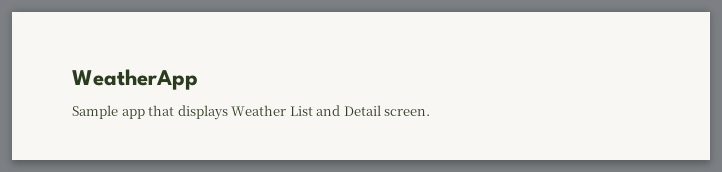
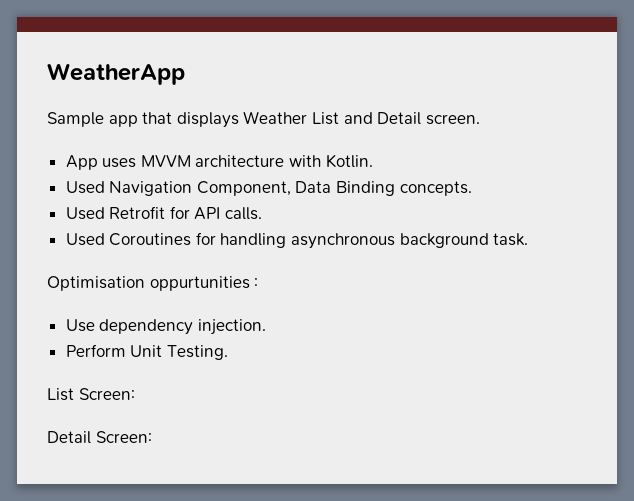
(431, 112) none -> [65,154,373,170] [65,181,472,196] [65,206,263,220] [65,232,529,249] [47,276,259,291] [65,319,266,335] [65,344,228,360] [47,388,135,401] [47,431,152,444] // App uses MVVM architecture with Kotlin. // Used Navigation Component, Data Binding concepts. // Used Retrofit for API calls. // Used Coroutines for handling asynchronous background task. // Optimisation oppurtunities : // Use dependency injection. // Perform Unit Testing. // List Screen: // Detail Screen:

